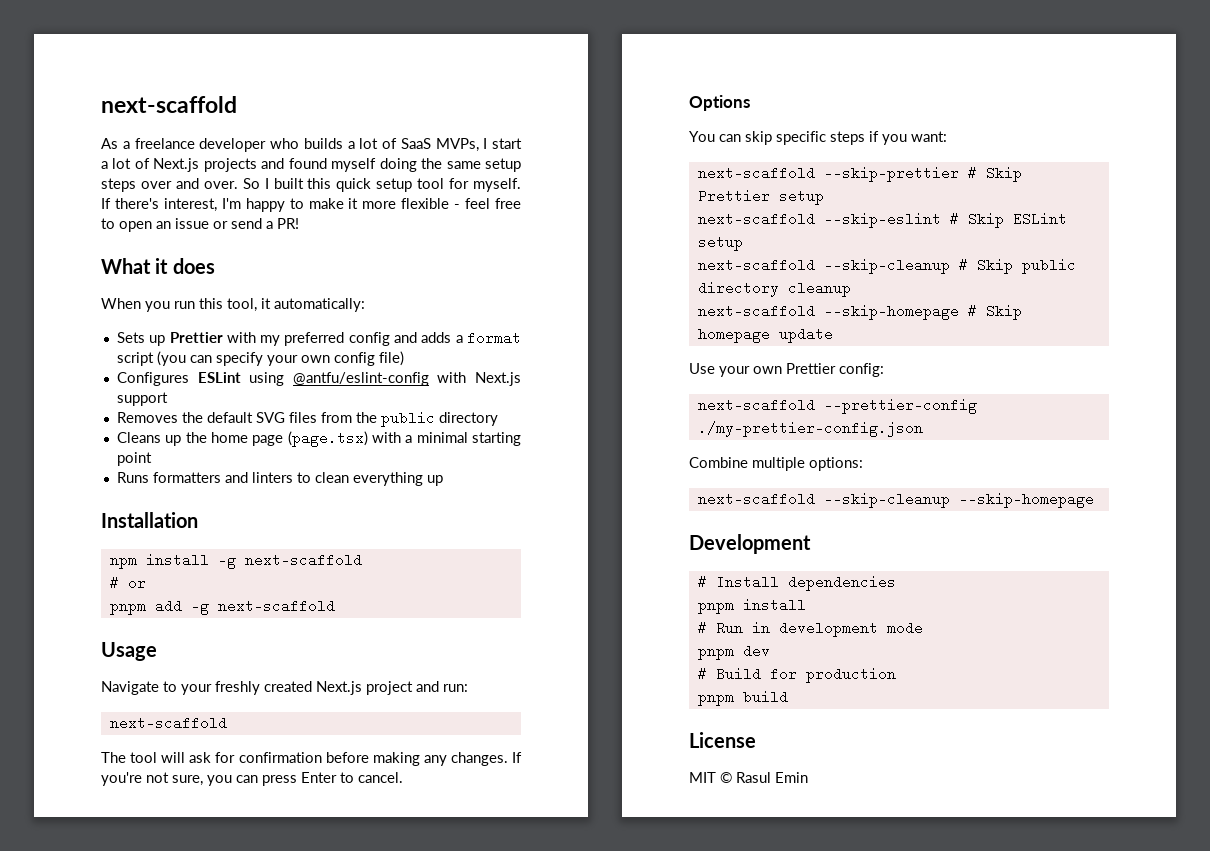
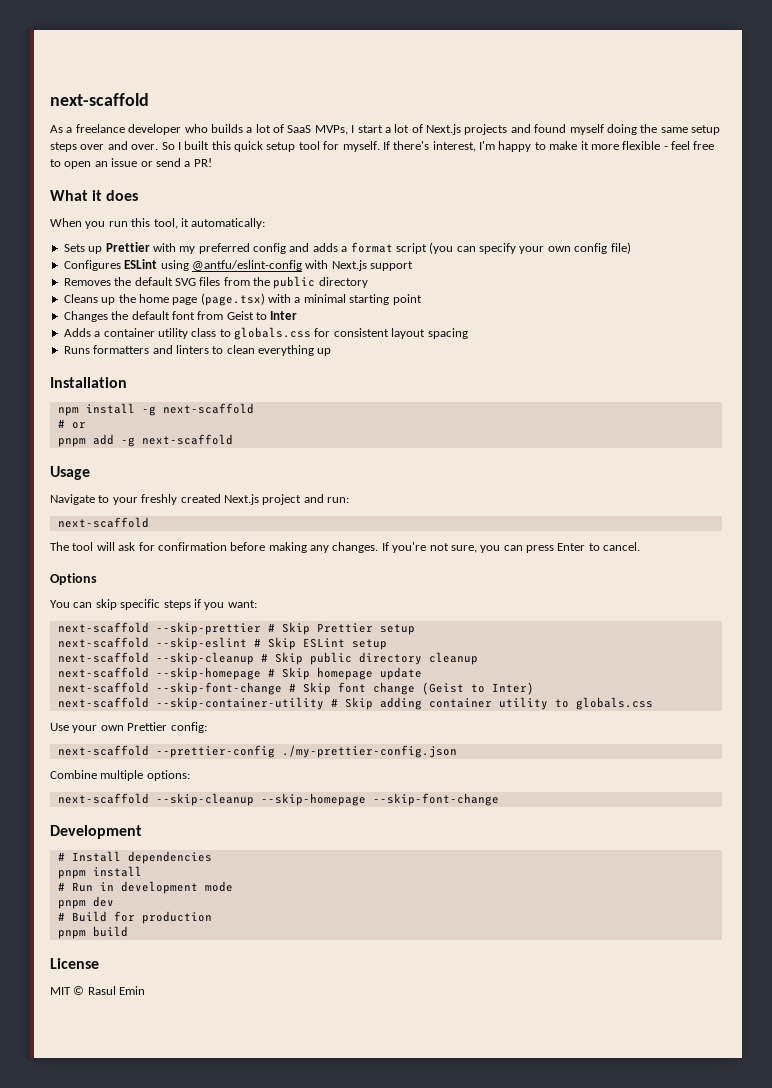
(152, 459) none -> [63,311,298,322] [63,327,468,340] // Changes the default font from Geist to Inter // Adds a container utility class to globals.css for consistent layout spacing
(833, 335) none -> [57,682,534,695] [57,697,653,710] // next-scaffold --skip-font-change # Skip font change (Geist to Inter) // next-scaffold --skip-container-utility # Skip adding container utility to globals.css
(1094, 500) none -> [372,793,499,806] --skip-font-change

